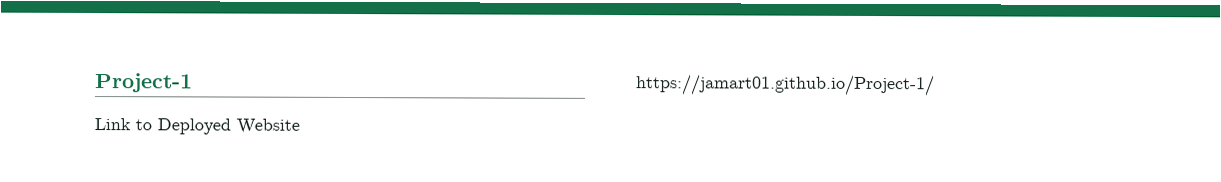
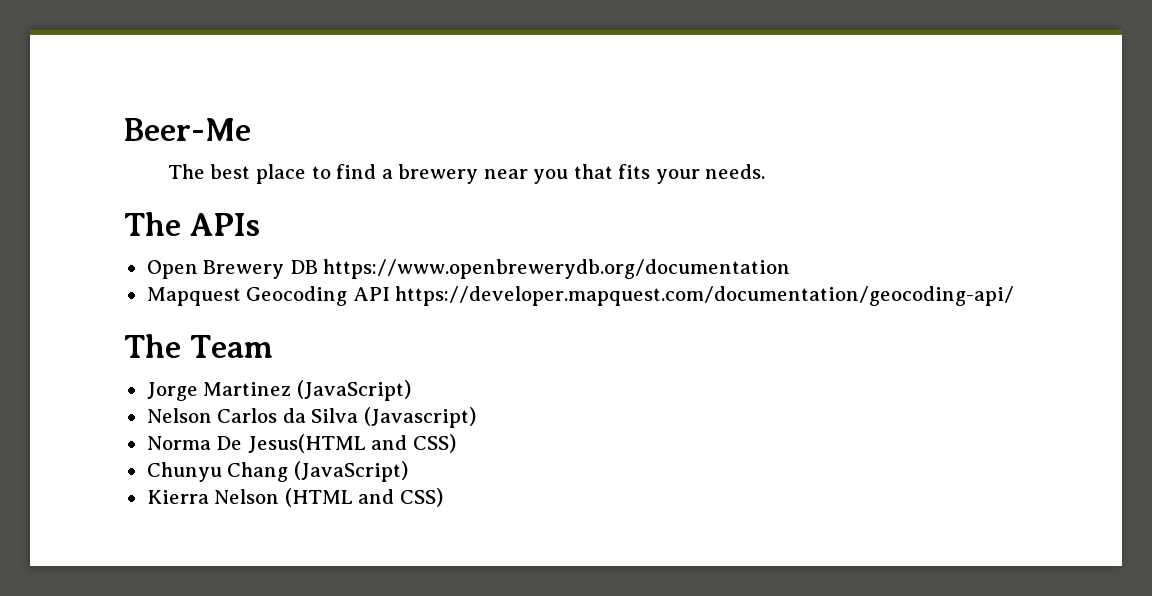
[94,73,193,93] [94,118,300,135] [635,74,935,97] Project-1 // Link to Deployed Website https://jamart01.github.io/Project-1/ -> [124,118,251,141] [167,164,766,184] [124,212,260,236] [146,259,791,279] [146,286,1015,306] [124,334,273,358] [146,380,411,401] [146,407,476,428] [146,434,456,453] [146,461,408,482] [146,488,443,507] Beer-Me // The best place to find a brewery near you that fits your needs. // The APIs // Open Brewery DB https://www.openbrewerydb.org/documentation // Mapquest Geocoding API https://developer.mapquest.com/documentation/geocoding-api/ // The Team // Jorge Martinez (JavaScript) // Nelson Carlos da Silva (Javascript) // Norma De Jesus(HTML and CSS) // Chunyu Chang (JavaScript) // Kierra Nelson (HTML and CSS)

